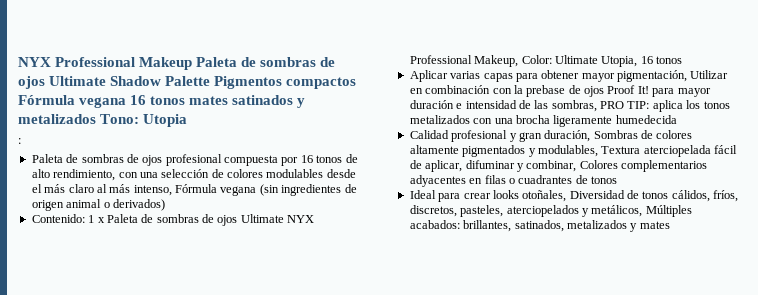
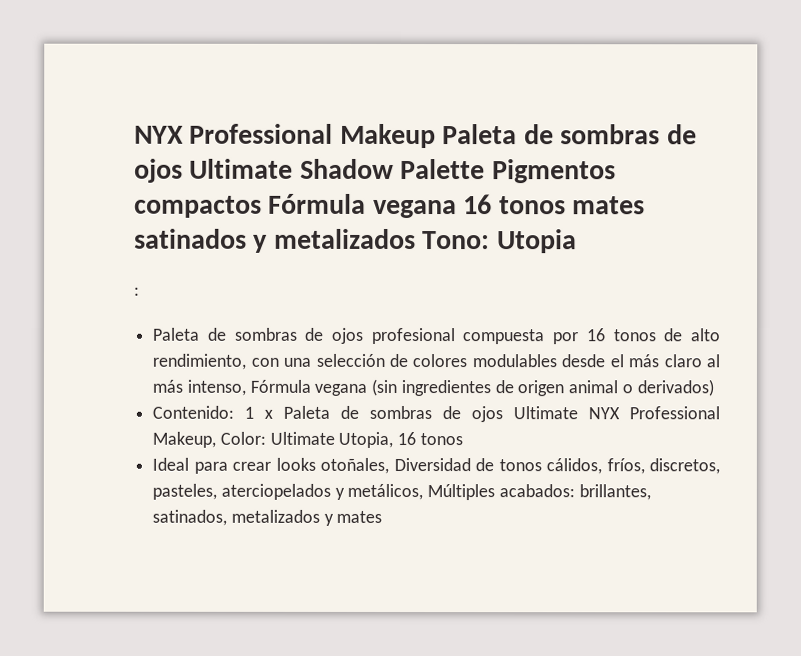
[409,70,729,82] [409,85,711,97] [409,100,730,112] [409,115,677,127] [409,130,693,142] [409,145,737,157] [409,160,707,172] [409,175,617,187] // Aplicar varias capas para obtener mayor pigmentación, Utilizar en combinación con la prebase de ojos Proof It! para mayor duración e intensidad de las sombras, PRO TIP: aplica los tonos metalizados con una brocha ligeramente humedecida // Calidad profesional y gran duración, Sombras de colores altamente pigmentados y modulables, Textura aterciopelada fácil de aplicar, difuminar y combinar, Colores complementarios adyacentes en filas o cuadrantes de tonos -> (463, 439) none

